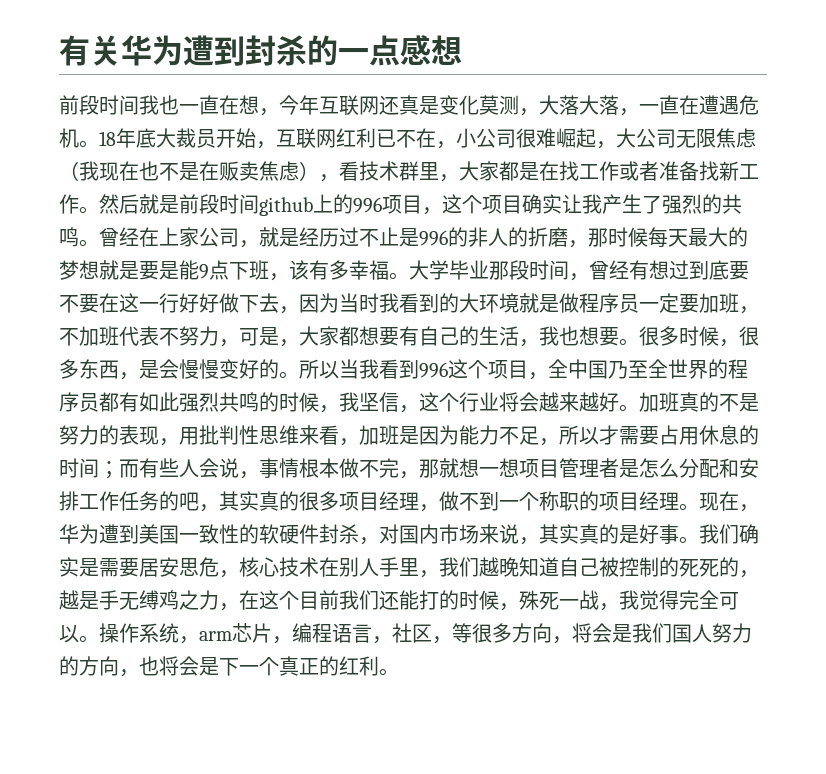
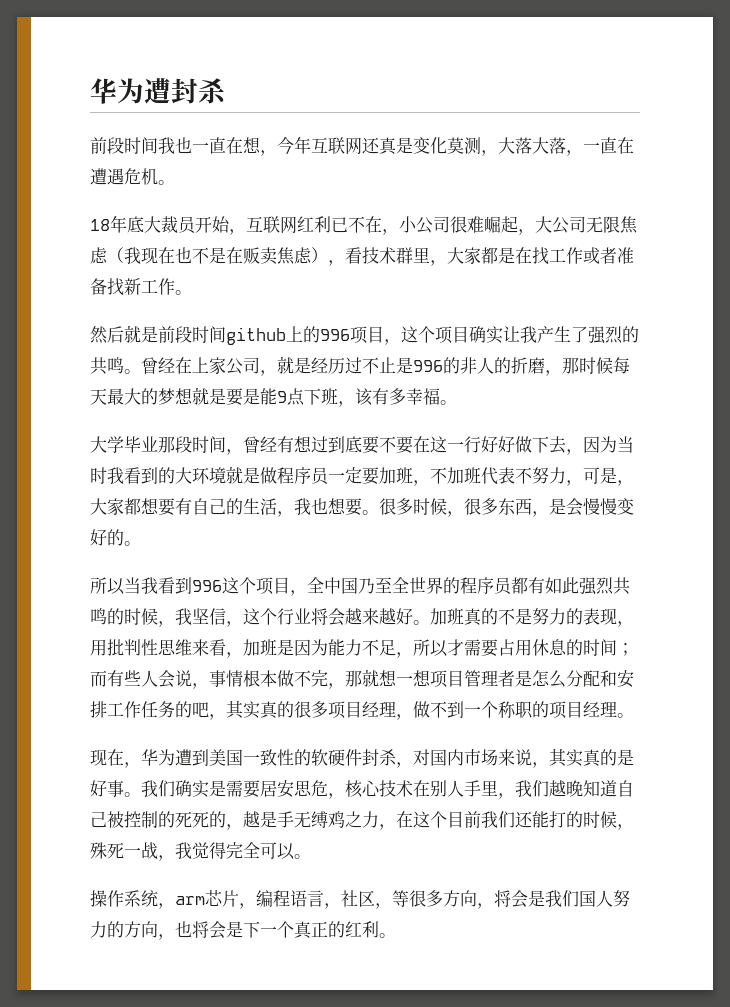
[59,35,462,66] 有关华为遭到封杀的一点感想 -> [90,78,226,104] 华为遭封杀
(99, 144) none -> (175, 182) //
(99, 210) none -> (192, 292) //
(409, 276) none -> (457, 402) //
(299, 375) none -> (141, 543) //
(699, 507) none -> (634, 715) //
(99, 639) none -> (311, 856) //

